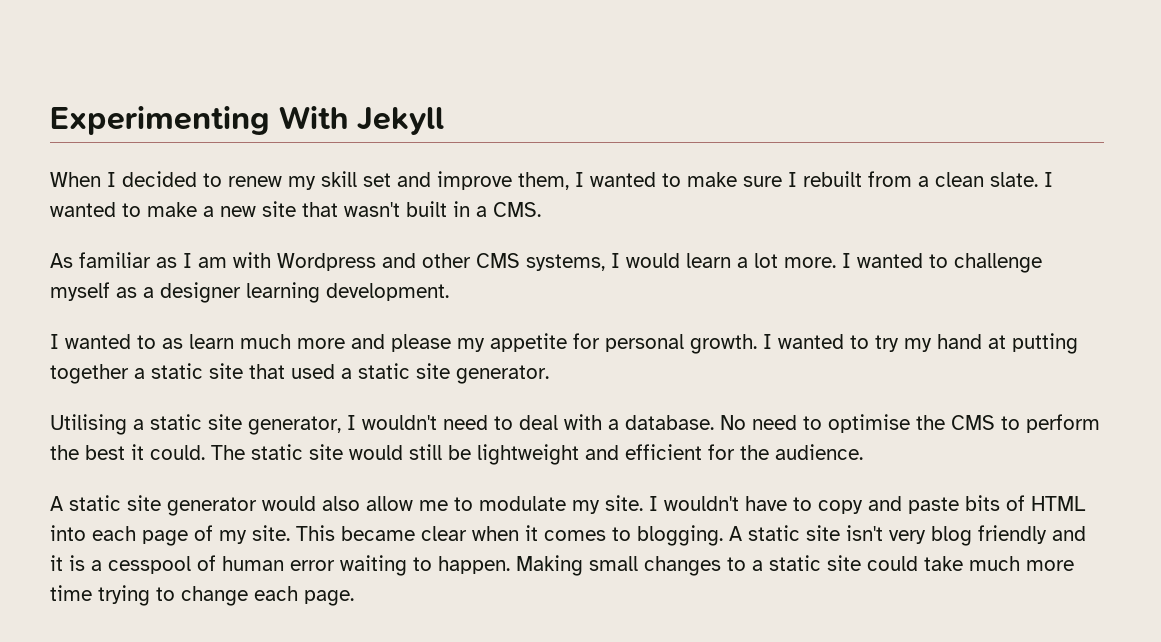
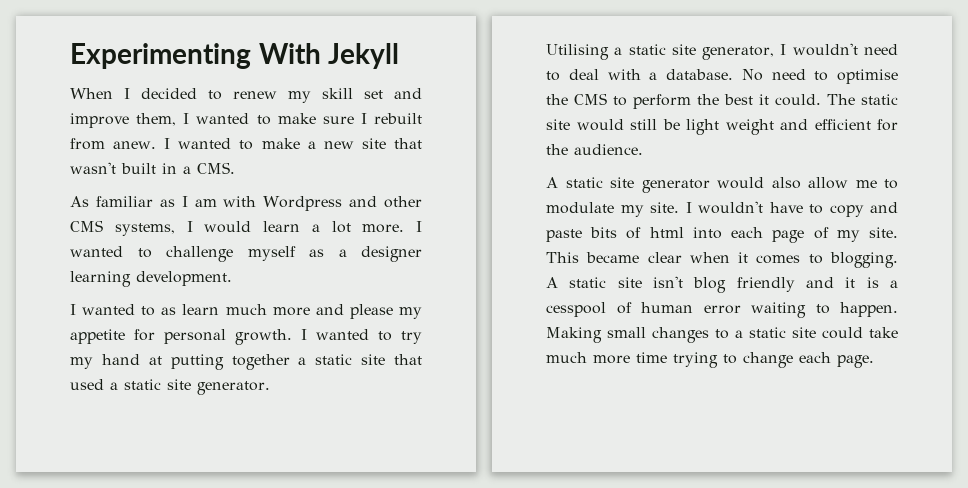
[918,172,1038,187] a clean slate. -> [113,141,157,149] anew.
[477,444,579,465] lightweight -> [686,119,774,135] light weight
[1031,496,1086,511] HTML -> [649,227,684,238] html
[889,530,926,544] very -> (683, 282) none

